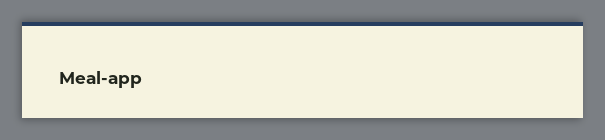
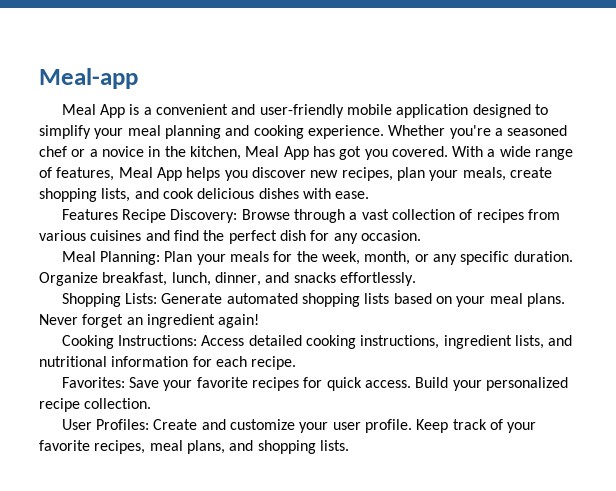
(142, 79) none -> [61,104,548,118] [39,125,568,139] [39,146,574,160] [39,167,552,181] [39,188,370,202] [61,209,560,223] [39,230,421,244] [61,251,573,265] [39,272,416,286] [61,293,565,307] [39,314,260,328] [61,335,573,349] [39,356,297,370] [61,377,568,391] [39,398,152,412] [61,419,537,433] [39,440,349,454] // Meal App is a convenient and user-friendly mobile application designed to simplify your meal planning and cooking experience. Whether you're a seasoned chef or a novice in the kitchen, Meal App has got you covered. With a wide range of features, Meal App helps you discover new recipes, plan your meals, create shopping lists, and cook delicious dishes with ease. // Features Recipe Discovery: Browse through a vast collection of recipes from various cuisines and find the perfect dish for any occasion. // Meal Planning: Plan your meals for the week, month, or any specific duration. Organize breakfast, lunch, dinner, and snacks effortlessly. // Shopping Lists: Generate automated shopping lists based on your meal plans. Never forget an ingredient again! // Cooking Instructions: Access detailed cooking instructions, ingredient lists, and nutritional information for each recipe. // Favorites: Save your favorite recipes for quick access. Build your personalized recipe collection. // User Profiles: Create and customize your user profile. Keep track of your favorite recipes, meal plans, and shopping lists.

